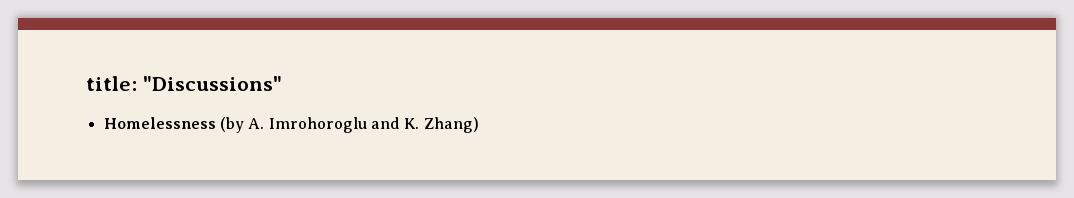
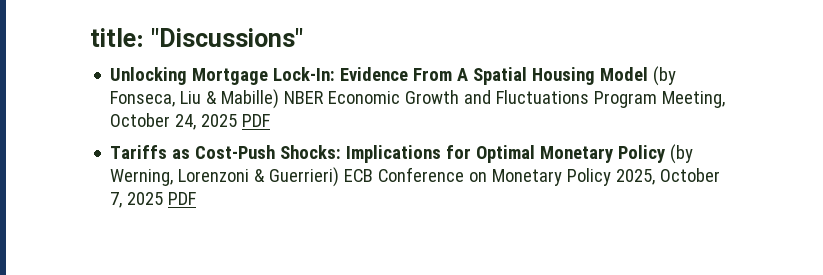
[103,117,479,133] Homelessness (by A. Imrohoroglu and K. Zhang) -> [110,66,677,86] [110,89,726,109] [110,113,271,130] [110,144,694,164] [110,167,721,187] [110,192,197,208] Unlocking Mortgage Lock-In: Evidence From A Spatial Housing Model (by Fonseca, Liu & Mabille) NBER Economic Growth and Fluctuations Program Meeting, October 24, 2025 PDF // Tariffs as Cost-Push Shocks: Implications for Optimal Monetary Policy (by Werning, Lorenzoni & Guerrieri) ECB Conference on Monetary Policy 2025, October 7, 2025 PDF

